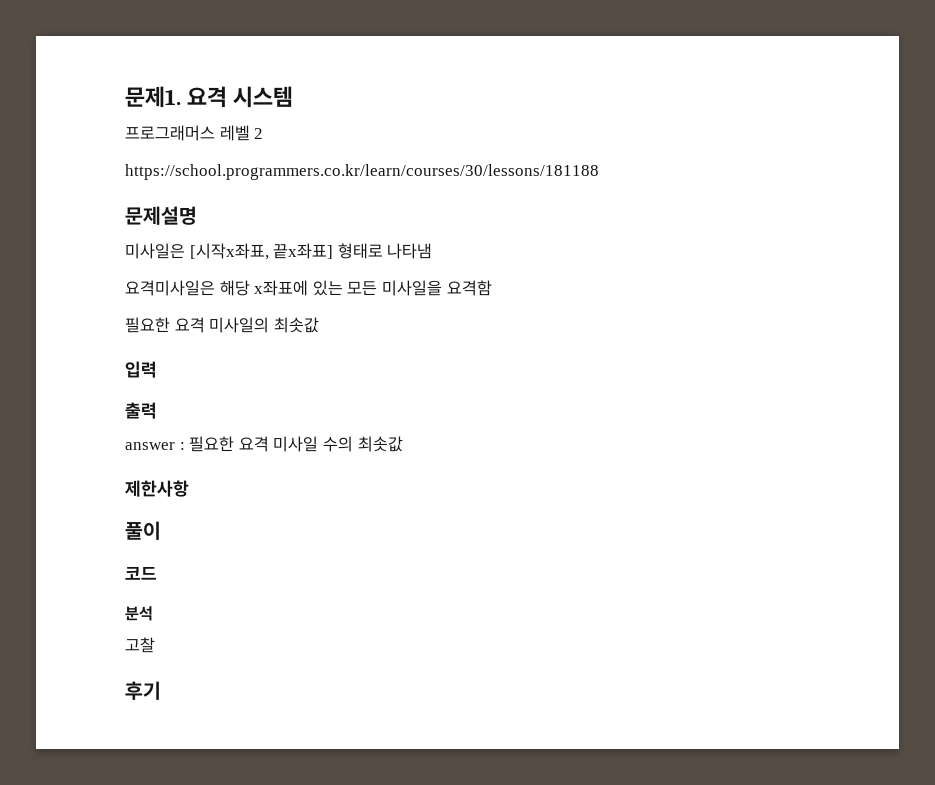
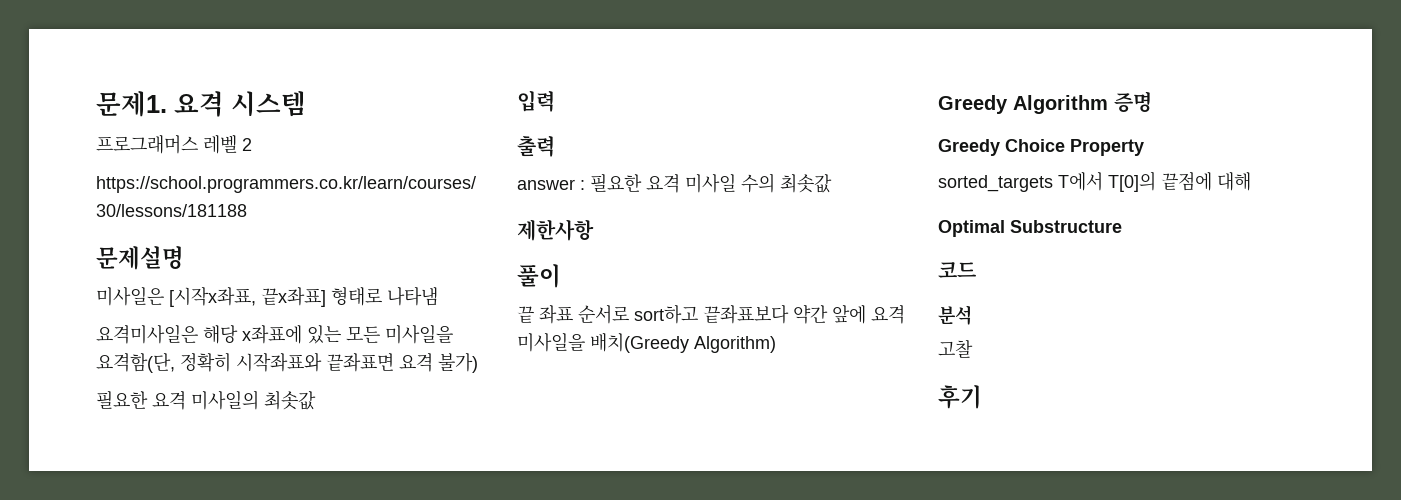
[446,280,492,296] 요격함 -> [96,352,478,373] 요격함(단, 정확히 시작좌표와 끝좌표면 요격 불가)
(161, 530) none -> [517,304,905,324] [517,333,776,353] [938,91,1152,114] [938,139,1144,156] [938,171,1251,192] [938,220,1122,237] // 끝 좌표 순서로 sort하고 끝좌표보다 약간 앞에 요격 미사일을 배치(Greedy Algorithm) // Greedy Algorithm 증명 // Greedy Choice Property // sorted_targets T에서 T[0]의 끝점에 대해 // Optimal Substructure

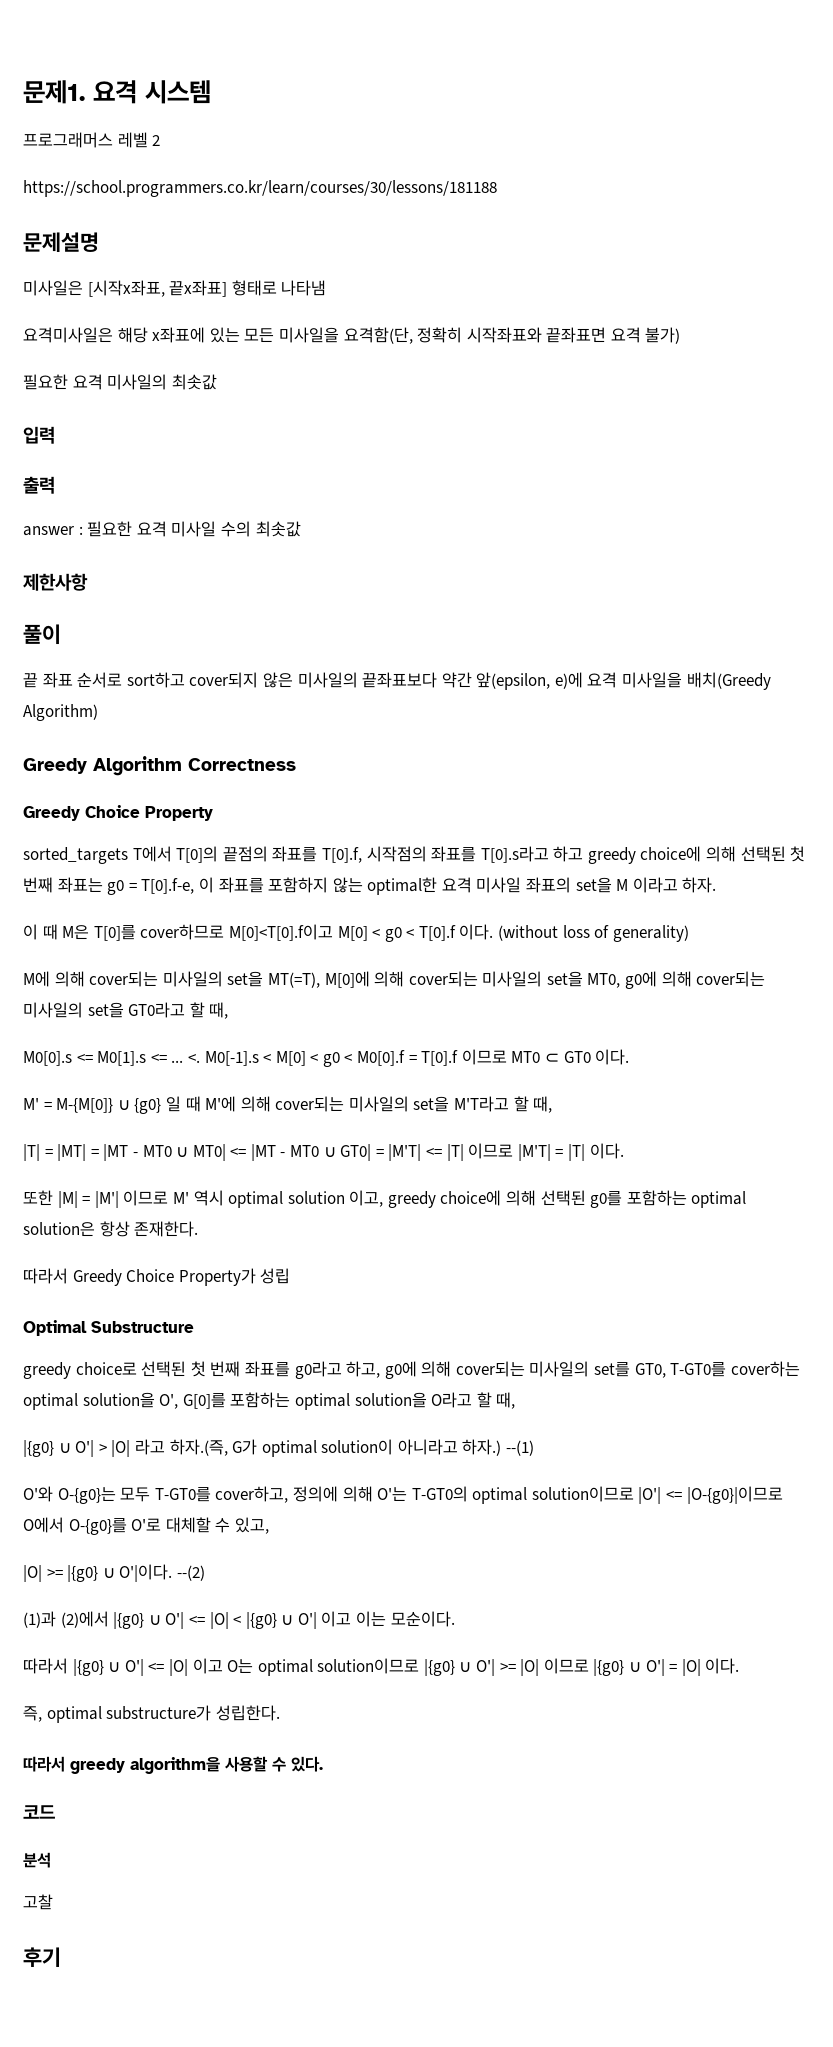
[703,304,866,324] 끝좌표보다 약간 앞에 -> [189,672,583,690] cover되지 않은 미사일의 끝좌표보다 약간 앞(epsilon, e)에
[1114,91,1152,112] 증명 -> [188,758,296,771] Correctness
[1161,172,1251,191] [938,220,1122,237] 끝점에 대해 // Optimal Substructure -> [222,846,806,864] [23,877,717,895] [23,924,689,942] [23,971,766,989] [23,1002,229,1019] [23,1049,630,1067] [23,1096,553,1114] [23,1143,624,1161] [23,1190,747,1208] [23,1221,199,1237] [23,1268,291,1286] [23,1320,194,1336] [23,1361,800,1379] [23,1392,516,1410] [23,1439,535,1457] [23,1486,783,1504] [23,1517,269,1535] [23,1564,205,1582] [23,1611,455,1629] [23,1658,740,1676] [23,1705,280,1723] [23,1756,323,1774] 끝점의 좌표를 T[0].f, 시작점의 좌표를 T[0].s라고 하고 greedy choice에 의해 선택된 첫 번째 좌표는 g0 = T[0].f-e, 이 좌표를 포함하지 않는 optimal한 요격 미사일 좌표의 set을 M 이라고 하자. // 이 때 M은 T[0]를 cover하므로 M[0]<T[0].f이고 M[0] < g0 < T[0].f 이다. (without loss of generality) // M에 의해 cover되는 미사일의 set을 MT(=T), M[0]에 의해 cover되는 미사일의 set을 MT0, g0에 의해 cover되는 미사일의 set을 GT0라고 할 때, // M0[0].s <= M0[1].s <= ... <. M0[-1].s < M[0] < g0 < M0[0].f = T[0].f 이므로 MT0 ⊂ GT0 이다. // M' = M-{M[0]} ∪ {g0} 일 때 M'에 의해 cover되는 미사일의 set을 M'T라고 할 때, // |T| = |MT| = |MT - MT0 ∪ MT0| <= |MT - MT0 ∪ GT0| = |M'T| <= |T| 이므로 |M'T| = |T| 이다. // 또한 |M| = |M'| 이므로 M' 역시 optimal solution 이고, greedy choice에 의해 선택된 g0를 포함하는 optimal solution은 항상 존재한다. // 따라서 Greedy Choice Property가 성립 // Optimal Substructure // greedy choice로 선택된 첫 번째 좌표를 g0라고 하고, g0에 의해 cover되는 미사일의 set를 GT0, T-GT0를 cover하는 optimal solution을 O', G[0]를 포함하는 optimal solution을 O라고 할 때, // |{g0} ∪ O'| > |O| 라고 하자.(즉, G가 optimal solution이 아니라고 하자.) --(1) // O'와 O-{g0}는 모두 T-GT0를 cover하고, 정의에 의해 O'는 T-GT0의 optimal solution이므로 |O'| <= |O-{g0}|이므로 O에서 O-{g0}를 O'로 대체할 수 있고, // |O| >= |{g0} ∪ O'|이다. --(2) // (1)과 (2)에서 |{g0} ∪ O'| <= |O| < |{g0} ∪ O'| 이고 이는 모순이다. // 따라서 |{g0} ∪ O'| <= |O| 이고 O는 optimal solution이므로 |{g0} ∪ O'| >= |O| 이므로 |{g0} ∪ O'| = |O| 이다. // 즉, optimal substructure가 성립한다. // 따라서 greedy algorithm을 사용할 수 있다.

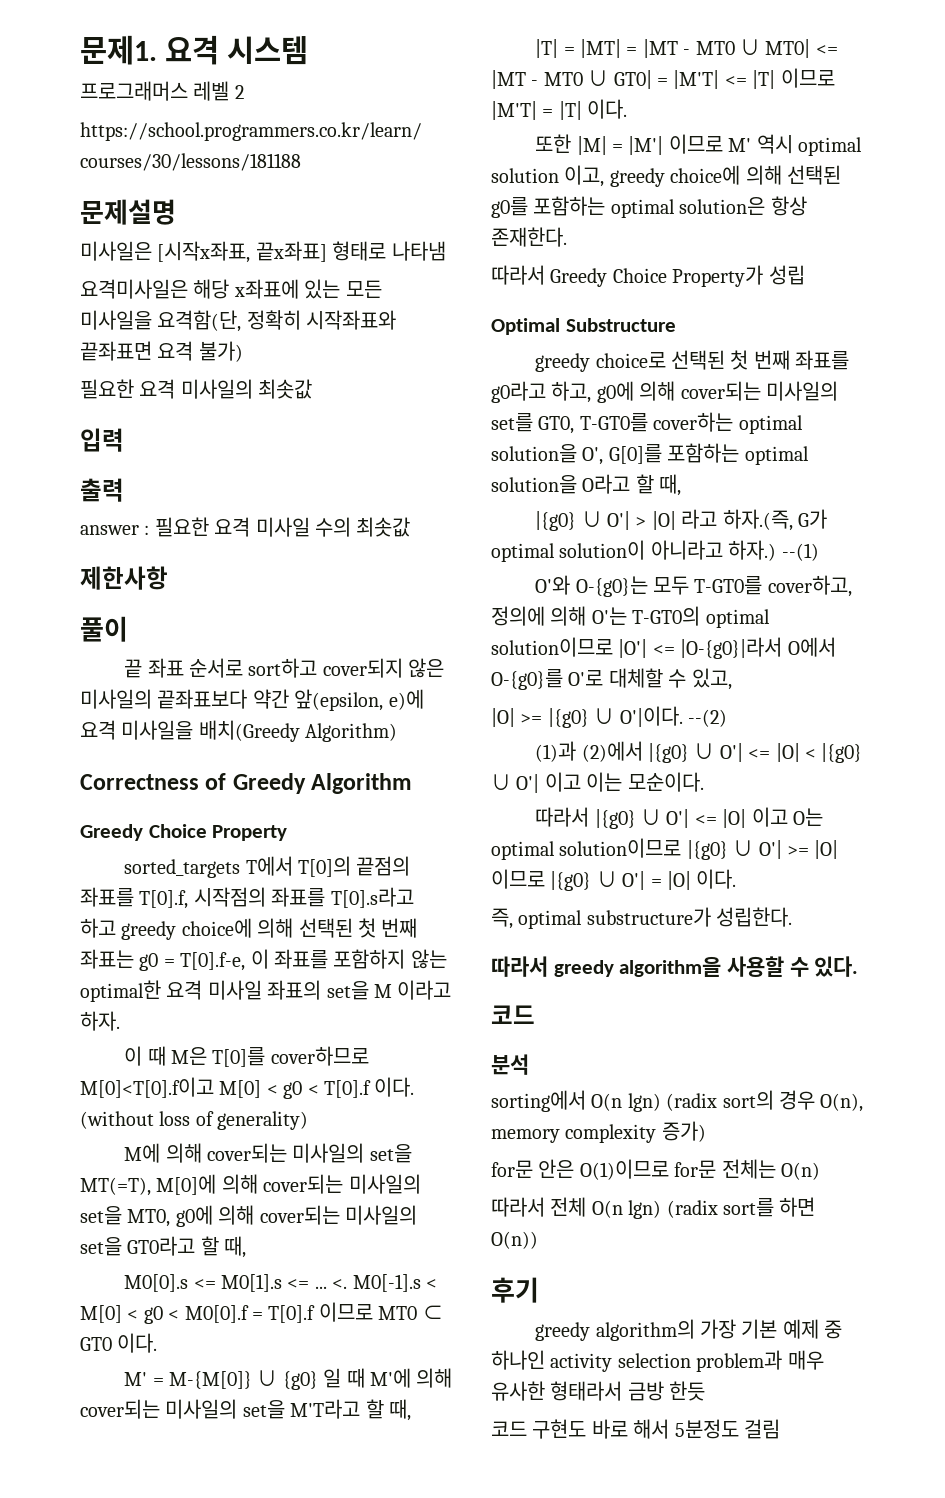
(98, 712) none -> [80,773,227,790] Correctness of
[188,758,296,771] Correctness -> (413, 783) none
[686,1486,783,1504] |O-{g0}|이므로 -> [680,637,783,659] |O-{g0}|라서
[23,1894,53,1910] [23,1947,61,1967] 고찰 // 후기 -> [491,1090,864,1112] [491,1121,706,1143] [491,1159,820,1180] [491,1197,816,1219] [491,1231,538,1249] [491,1277,539,1303] [535,1319,843,1341] [491,1350,824,1372] [491,1381,706,1401] [491,1419,780,1439] sorting에서 O(n lgn) (radix sort의 경우 O(n), memory complexity 증가) // for문 안은 O(1)이므로 for문 전체는 O(n) // 따라서 전체 O(n lgn) (radix sort를 하면 O(n)) // 후기 // greedy algorithm의 가장 기본 예제 중 하나인 activity selection problem과 매우 유사한 형태라서 금방 한듯 // 코드 구현도 바로 해서 5분정도 걸림

